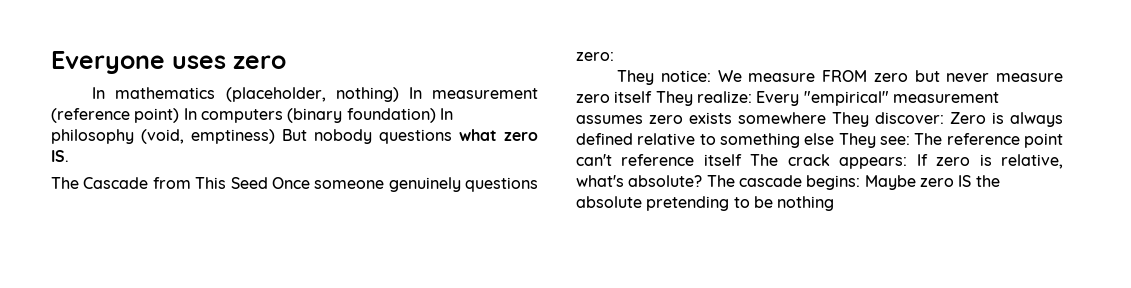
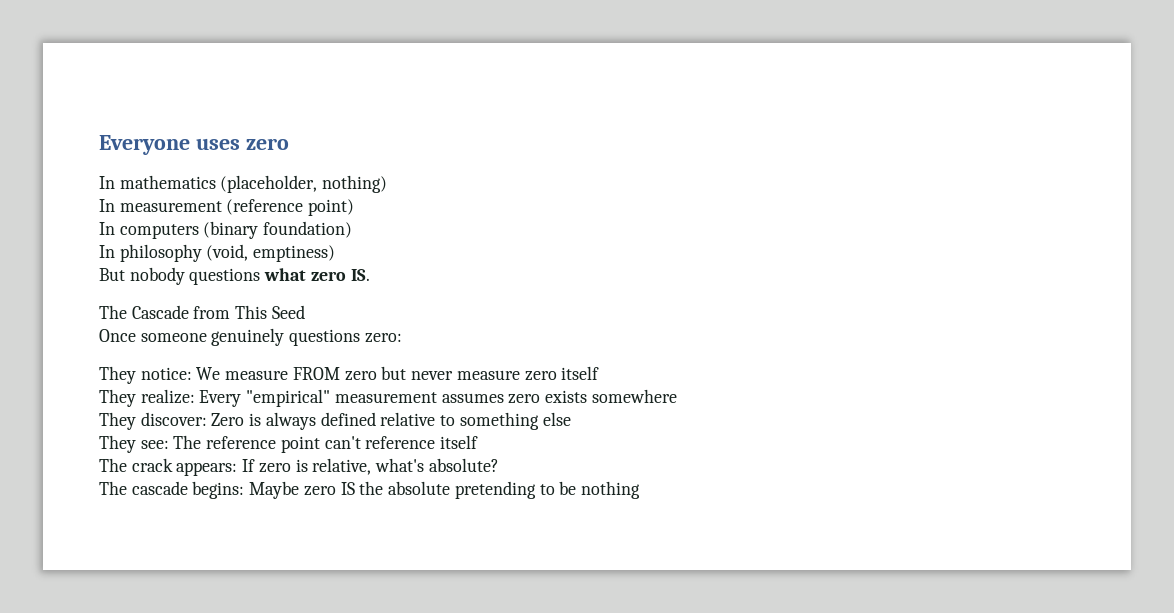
(399, 94) none -> (388, 184) //
(180, 115) none -> (355, 207) //
(436, 115) none -> (353, 229) //
(275, 136) none -> (336, 253) //
(268, 183) none -> (305, 312) //
(653, 97) none -> (600, 373) //
(826, 118) none -> (677, 396) //
(835, 139) none -> (571, 419) //
(742, 160) none -> (479, 442) //
(703, 181) none -> (499, 465) //

